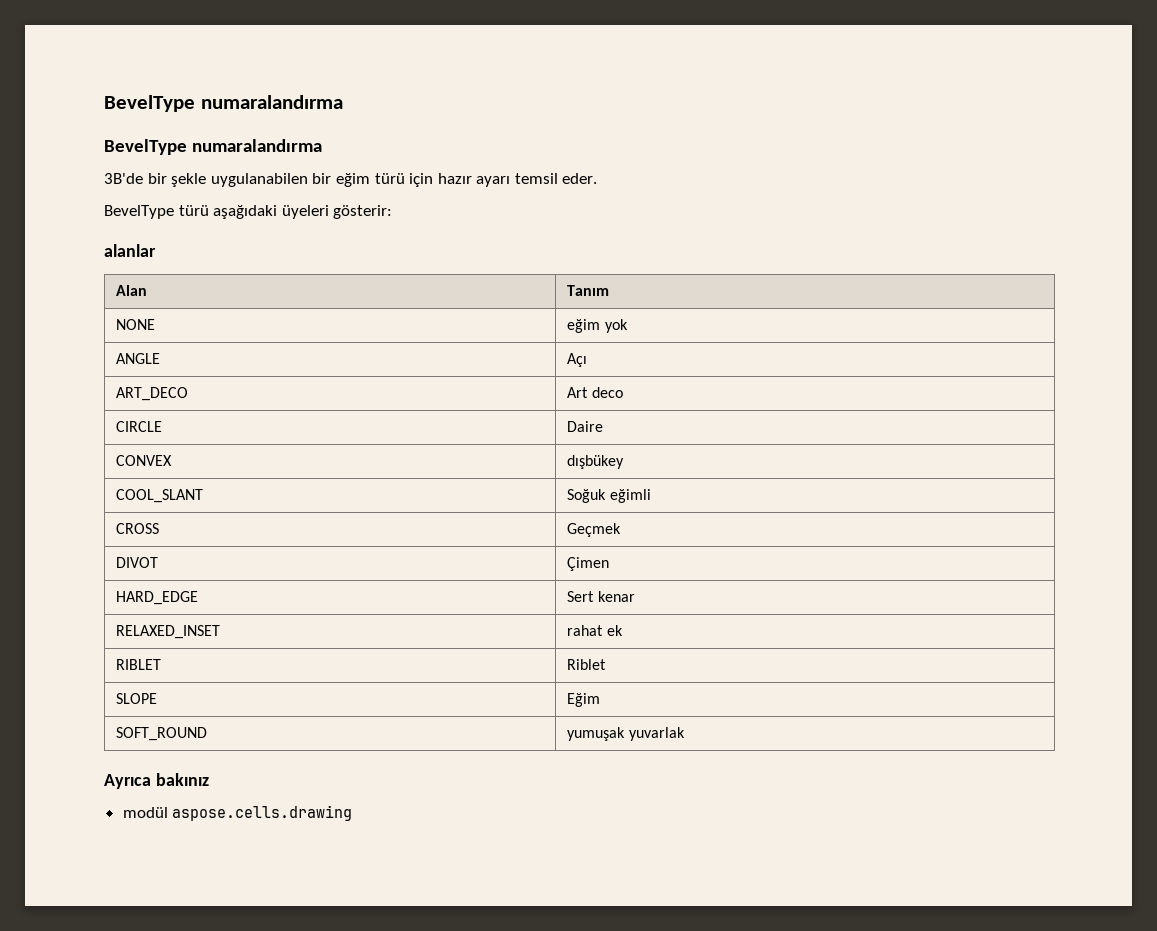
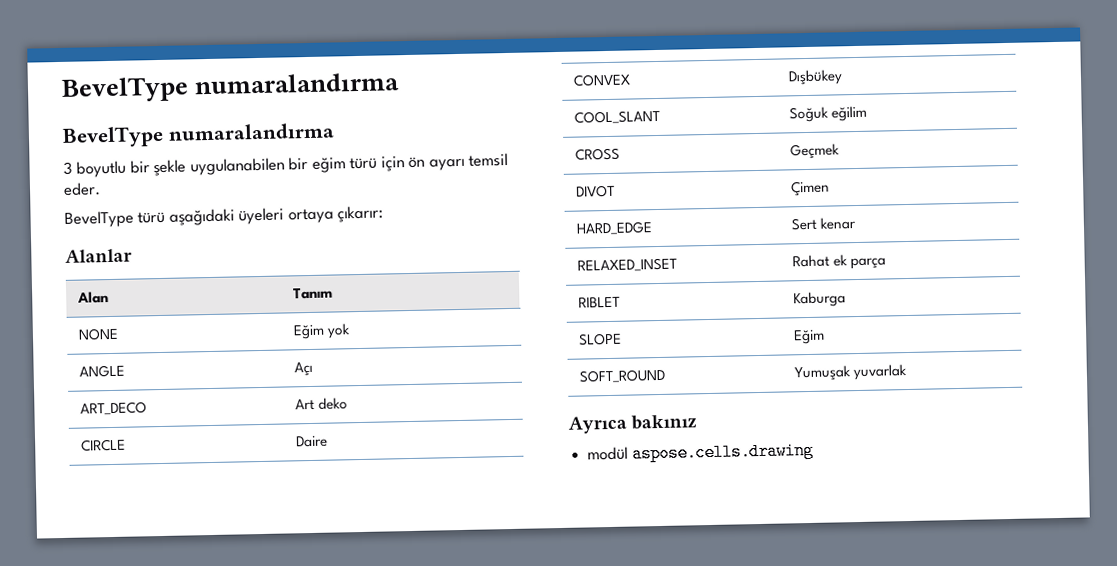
[104,173,143,184] 3B'de -> [63,160,127,178] 3 boyutlu
[437,173,472,184] hazır -> [408,156,426,168] ön
[333,205,393,219] [104,244,156,257] gösterir: // alanlar -> [287,205,384,224] [65,248,132,263] ortaya çıkarır: // Alanlar
[567,319,601,333] eğim -> [293,324,326,340] Eğim
[591,387,623,398] deco -> [318,397,349,410] deko
[567,455,625,469] dışbükey -> [788,69,844,86] Dışbükey
[609,489,651,503] eğimli -> [831,105,868,122] eğilim
[567,625,604,636] rahat -> [792,254,831,268] Rahat
(623, 630) none -> [850,257,887,270] parça
[567,659,607,670] Riblet -> [793,291,847,308] Kaburga
[567,727,626,741] yumuşak -> [794,365,853,382] Yumuşak

